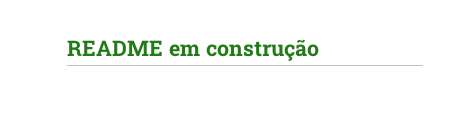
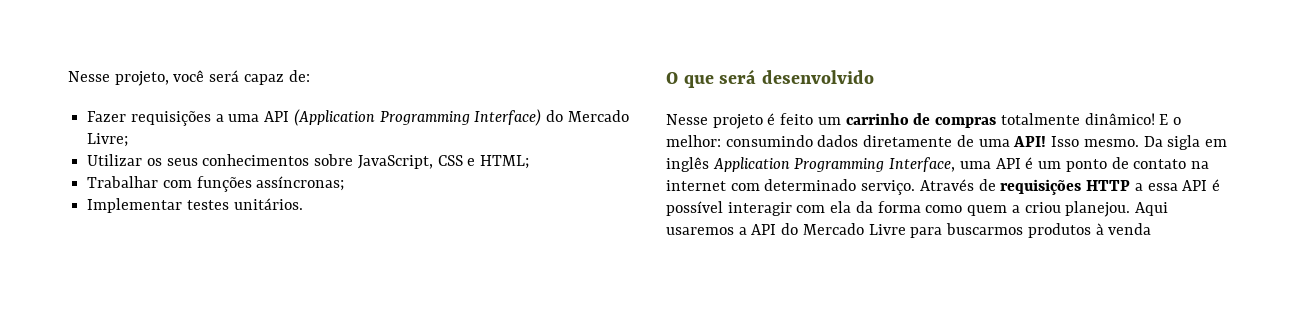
[67,39,319,61] README em construção -> [68,70,310,86] [87,109,629,126] [87,133,129,147] [87,154,530,169] [87,176,345,192] [87,198,303,213] [666,69,874,88] [666,113,1181,129] [666,135,1227,150] [666,157,1209,172] [666,179,1220,195] [666,201,1168,217] [666,223,1152,238] Nesse projeto, você será capaz de: // Fazer requisições a uma API (Application Programming Interface) do Mercado Livre; // Utilizar os seus conhecimentos sobre JavaScript, CSS e HTML; // Trabalhar com funções assíncronas; // Implementar testes unitários. // O que será desenvolvido // Nesse projeto é feito um carrinho de compras totalmente dinâmico! E o melhor: consumindo dados diretamente de uma API! Isso mesmo. Da sigla em inglês Application Programming Interface, uma API é um ponto de contato na internet com determinado serviço. Através de requisições HTTP a essa API é possível interagir com ela da forma como quem a criou planejou. Aqui usaremos a API do Mercado Livre para buscarmos produtos à venda

